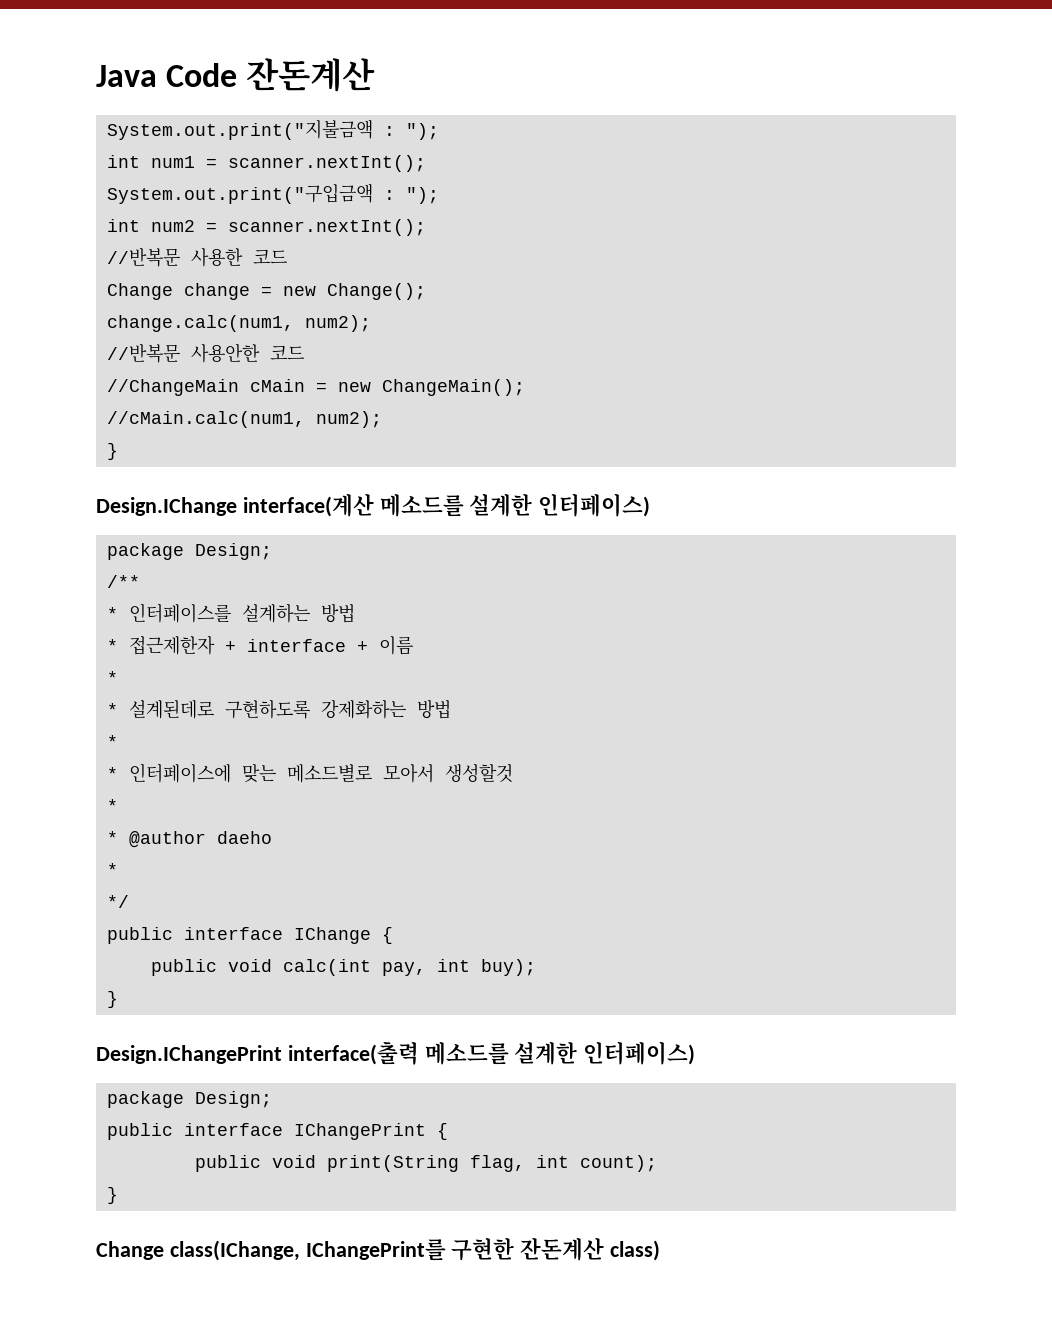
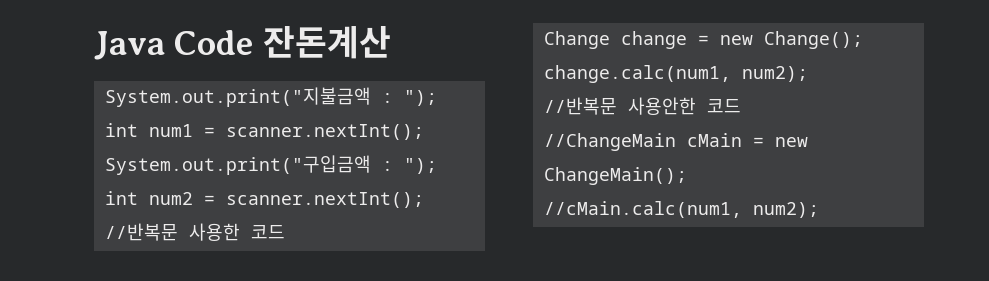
[107,443,119,460] [96,493,651,517] [107,543,273,560] [107,575,141,588] [107,603,356,623] [107,635,414,655] [107,671,119,684] [107,699,452,719] [107,735,119,748] [107,763,514,783] [107,799,119,812] [107,831,273,848] [107,863,119,876] [107,895,130,908] [107,927,394,944] [151,959,537,976] [107,991,119,1008] [96,1041,696,1065] [107,1091,273,1108] [107,1123,449,1140] [195,1155,658,1172] [107,1187,119,1204] [96,1237,661,1261] // } // Design.IChange interface(계산 메소드를 설계한 인터페이스) // package Design; // /** // * 인터페이스를 설계하는 방법 // * 접근제한자 + interface + 이름 // * // * 설계된데로 구현하도록 강제화하는 방법 // * // * 인터페이스에 맞는 메소드별로 모아서 생성할것 // * // * @author daeho // * // */ // public interface IChange { // public void calc(int pay, int buy); // } // Design.IChangePrint interface(출력 메소드를 설계한 인터페이스) // package Design; // public interface IChangePrint { // public void print(String flag, int count); // } // Change class(IChange, IChangePrint를 구현한 잔돈계산 class) -> (820, 210) none

